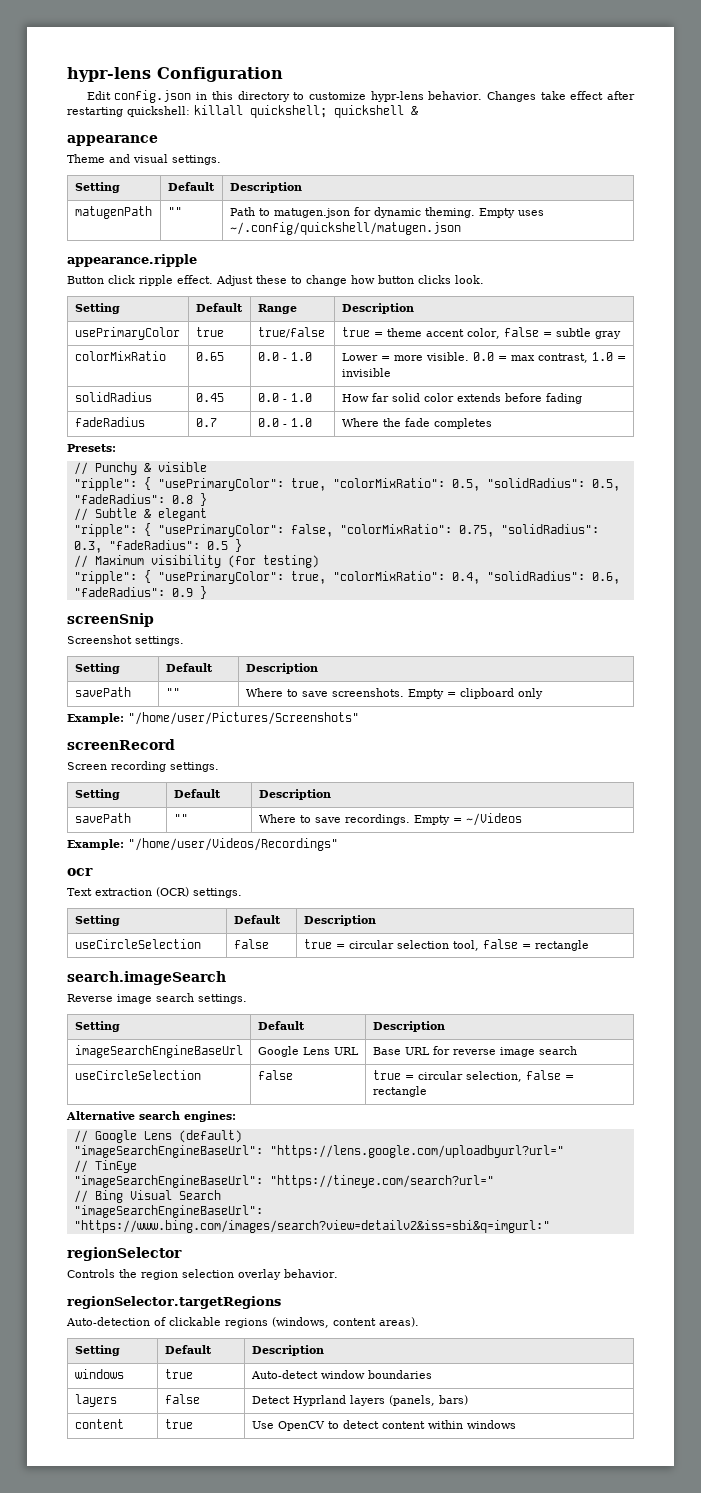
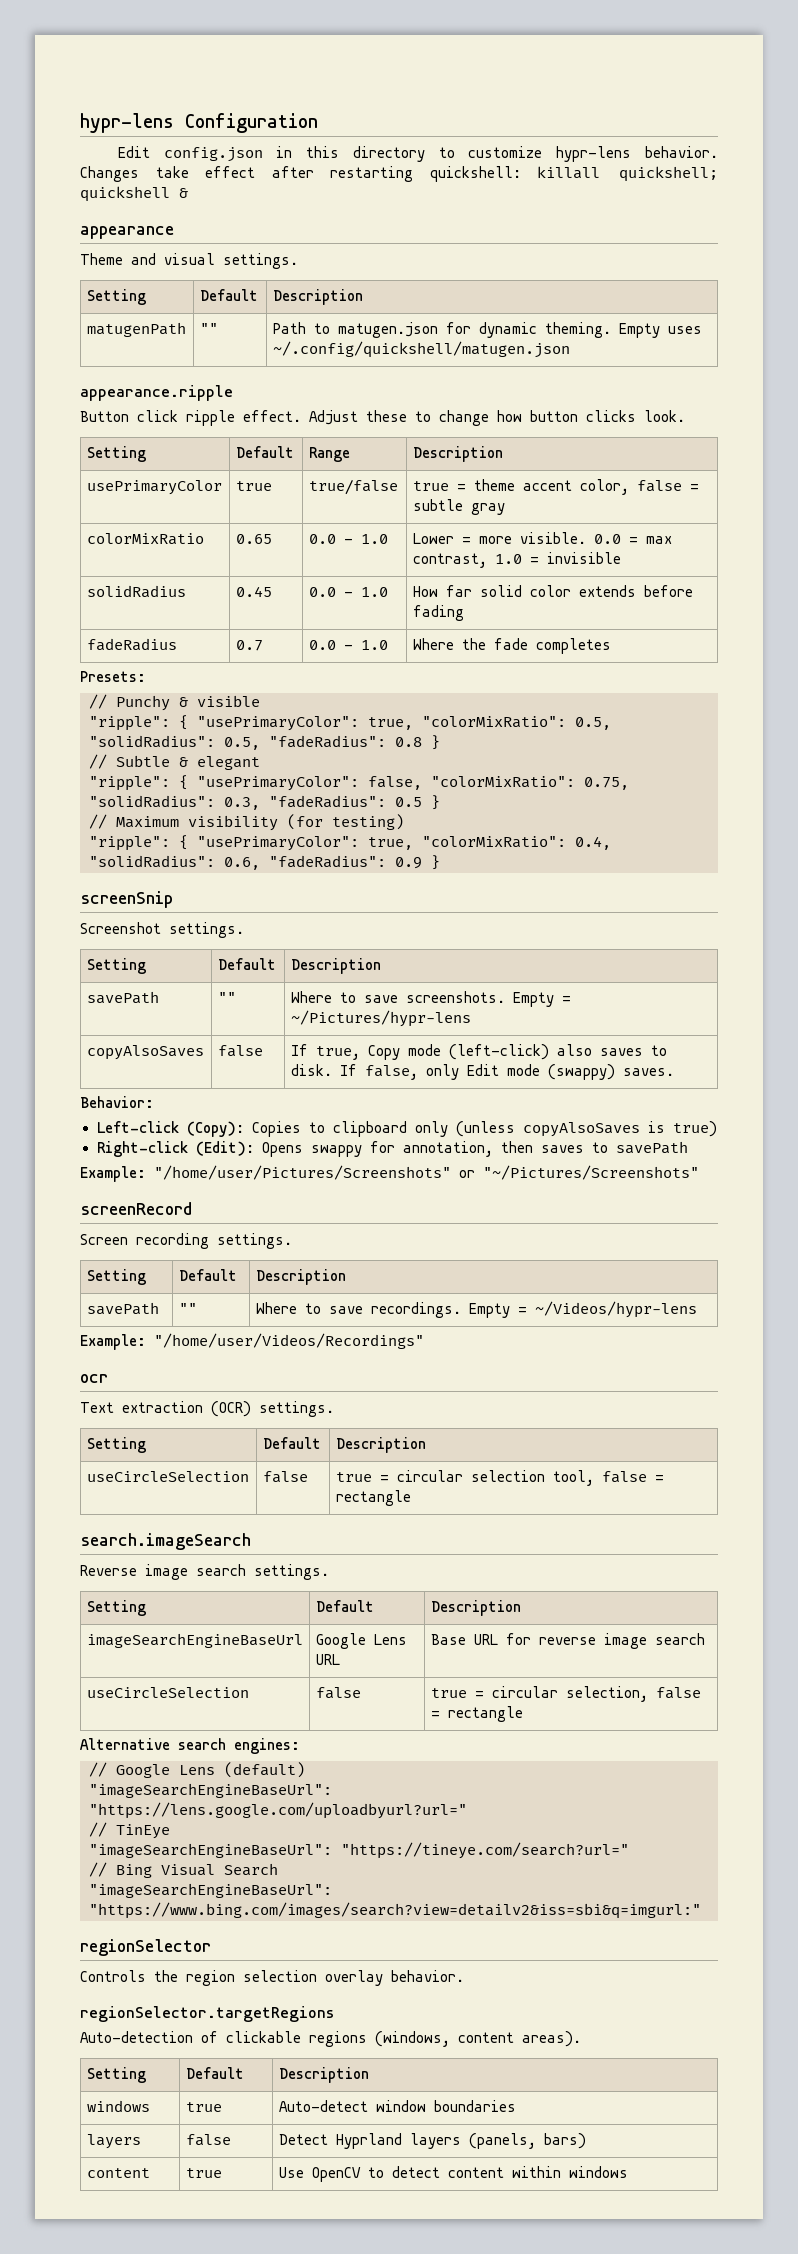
[459,688,543,699] clipboard only -> [290,1010,471,1027] [86,1045,204,1060] [217,1045,263,1057] [290,1044,667,1060] [290,1064,674,1080] [80,1096,154,1108] [96,1121,717,1137] [96,1141,688,1157] ~/Pictures/hypr-lens // copyAlsoSaves | false | If true, Copy mode (left-click) also saves to disk. If false, only Edit mode (swappy) saves. // Behavior: // Left-click (Copy): Copies to clipboard only (unless copyAlsoSaves is true) // Right-click (Edit): Opens swappy for annotation, then saves to savePath
(359, 718) none -> [459,1165,699,1180] or "~/Pictures/Screenshots"
[465,813,522,826] ~/Videos -> [534,1301,697,1318] ~/Videos/hypr-lens

